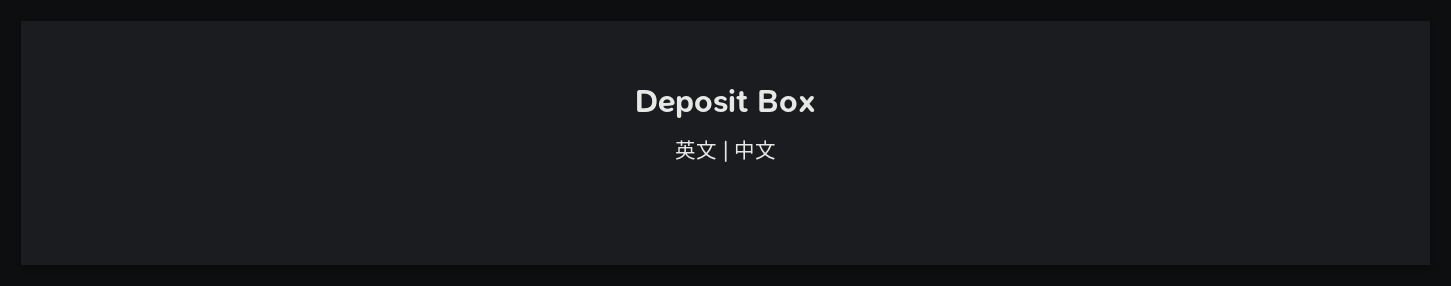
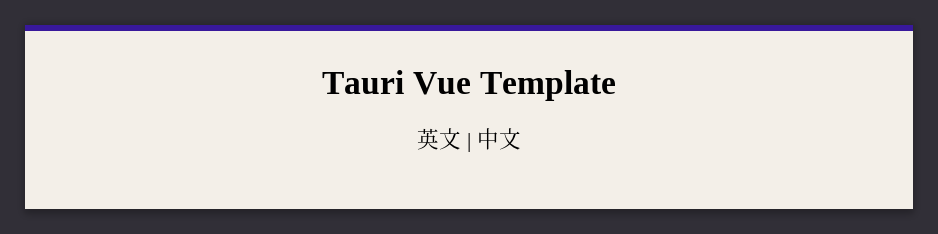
[635,89,816,118] Deposit Box -> [321,70,617,101] Tauri Vue Template

